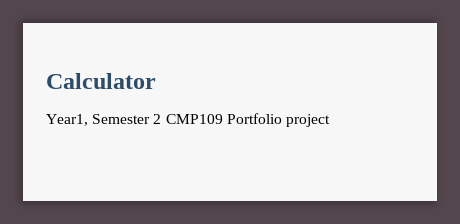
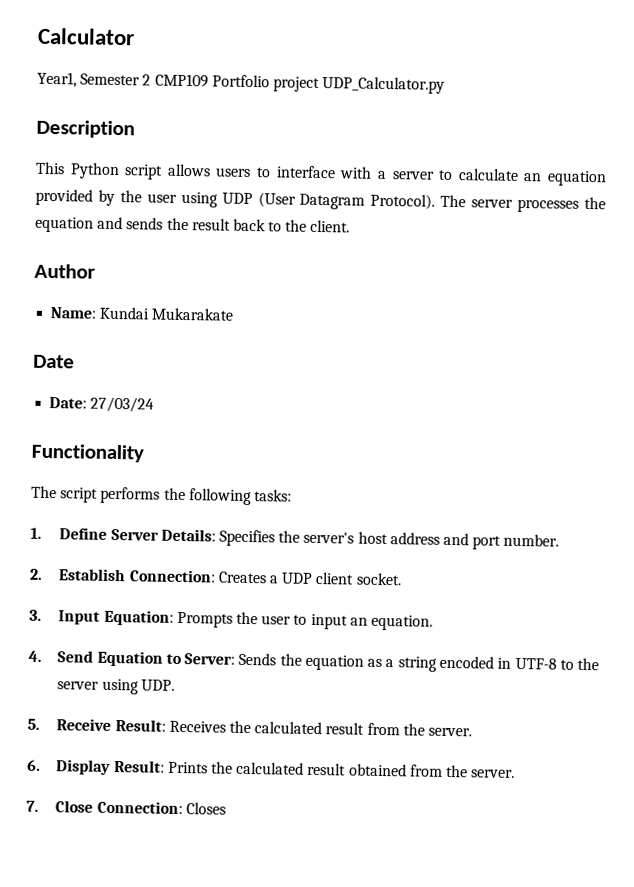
(330, 120) none -> [322,76,446,94] [36,119,135,139] [35,161,608,187] [35,188,607,213] [35,216,351,233] [34,263,96,279] [50,306,234,321] [33,354,75,369] [49,396,155,413] [31,443,144,463] [31,485,292,506] [30,527,560,550] [29,568,402,586] [29,609,433,631] [28,650,599,672] [57,678,175,695] [27,718,472,737] [27,759,516,778] [26,800,226,815] UDP_Calculator.py // Description // This Python script allows users to interface with a server to calculate an equation provided by the user using UDP (User Datagram Protocol). The server processes the equation and sends the result back to the client. // Author // Name: Kundai Mukarakate // Date // Date: 27/03/24 // Functionality // The script performs the following tasks: // 1. Define Server Details: Specifies the server's host address and port number. // 2. Establish Connection: Creates a UDP client socket. // 3. Input Equation: Prompts the user to input an equation. // 4. Send Equation to Server: Sends the equation as a string encoded in UTF-8 to the server using UDP. // 5. Receive Result: Receives the calculated result from the server. // 6. Display Result: Prints the calculated result obtained from the server. // 7. Close Connection: Closes

